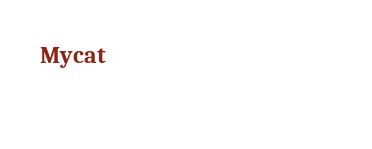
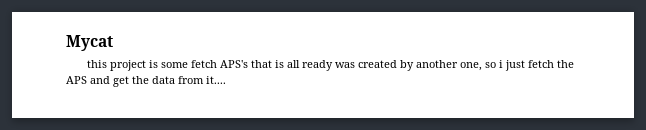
(106, 57) none -> [87,60,575,71] [66,76,226,87] // this project is some fetch APS's that is all ready was created by another one, so i just fetch the APS and get the data from it....

